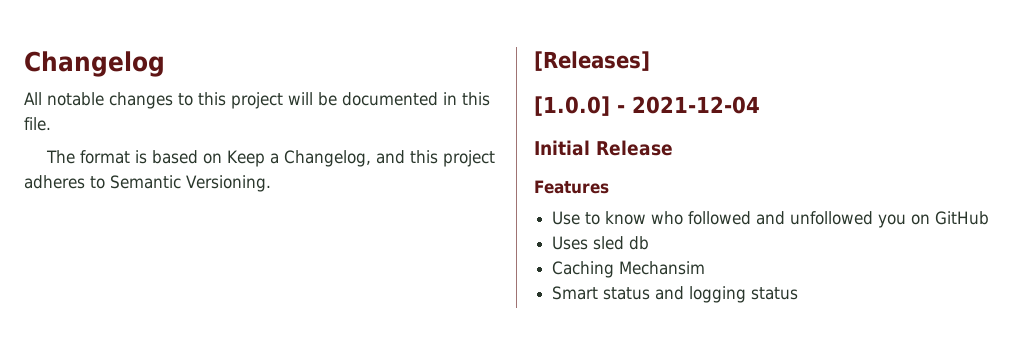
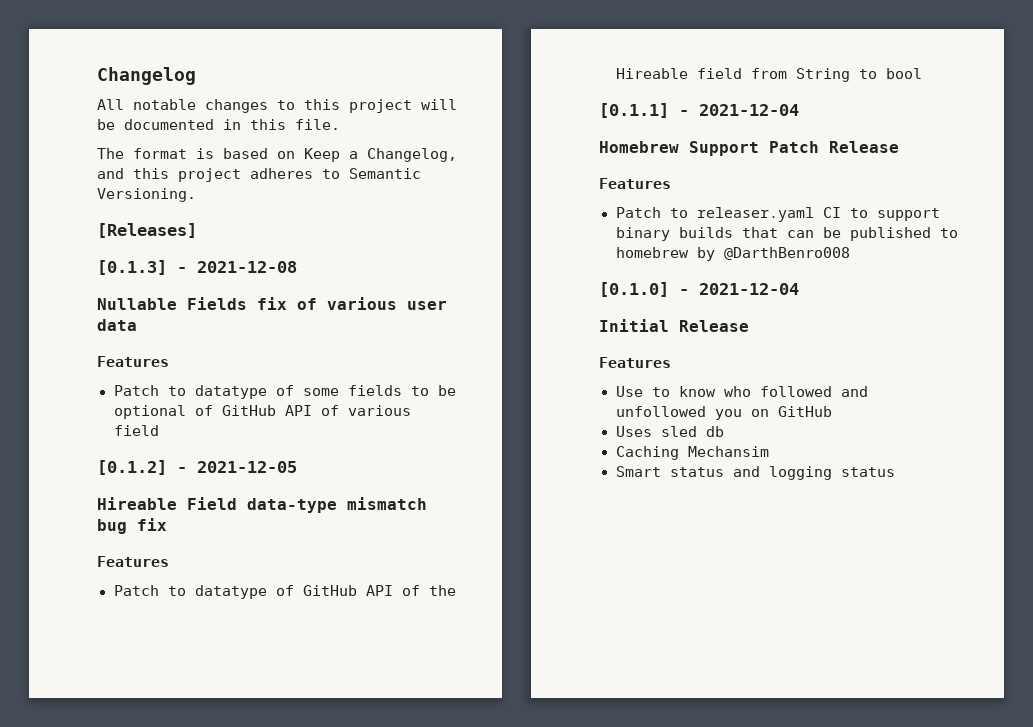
[534,96,610,116] [1.0.0] -> [97,260,297,275] [97,297,447,310] [97,319,137,331] [97,356,169,367] [113,385,456,399] [113,405,411,419] [113,425,159,436] [97,460,297,475] [97,497,427,513] [97,518,167,534] [97,556,169,567] [113,585,456,599] [615,68,922,82] [599,103,799,118] [599,141,899,156] [599,178,671,189] [615,207,940,222] [615,227,958,241] [615,247,850,261] [599,282,669,297] [0.1.3] - 2021-12-08 // Nullable Fields fix of various user data // Features // Patch to datatype of some fields to be optional of GitHub API of various field // [0.1.2] - 2021-12-05 // Hireable Field data-type mismatch bug fix // Features // Patch to datatype of GitHub API of the Hireable field from String to bool // [0.1.1] - 2021-12-04 // Homebrew Support Patch Release // Features // Patch to releaser.yaml CI to support binary builds that can be published to homebrew by @DarthBenro008 // [0.1.0]

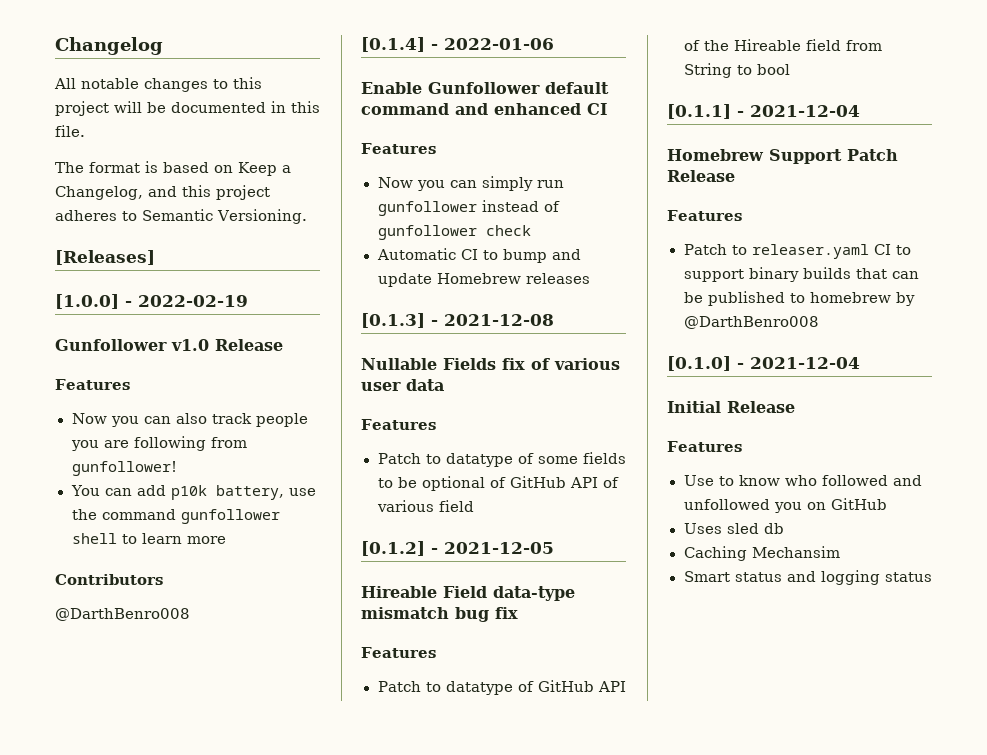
(197, 230) none -> [55,294,248,309] [55,339,283,351] [55,379,130,390] [71,413,308,427] [70,436,247,451] [71,461,177,476] [70,485,317,500] [71,509,280,524] [71,533,226,544] [55,574,163,585] [55,608,190,621] [361,37,554,52] [361,82,609,94] [361,103,607,115] [361,143,436,154] [377,176,564,191] [377,200,560,216] [377,225,531,240] [376,248,581,263] [377,273,590,287] // [1.0.0] - 2022-02-19 // Gunfollower v1.0 Release // Features // Now you can also track people you are following from gunfollower! // You can add p10k battery, use the command gunfollower shell to learn more // Contributors // @DarthBenro008 // [0.1.4] - 2022-01-06 // Enable Gunfollower default command and enhanced CI // Features // Now you can simply run gunfollower instead of gunfollower check // Automatic CI to bump and update Homebrew releases

